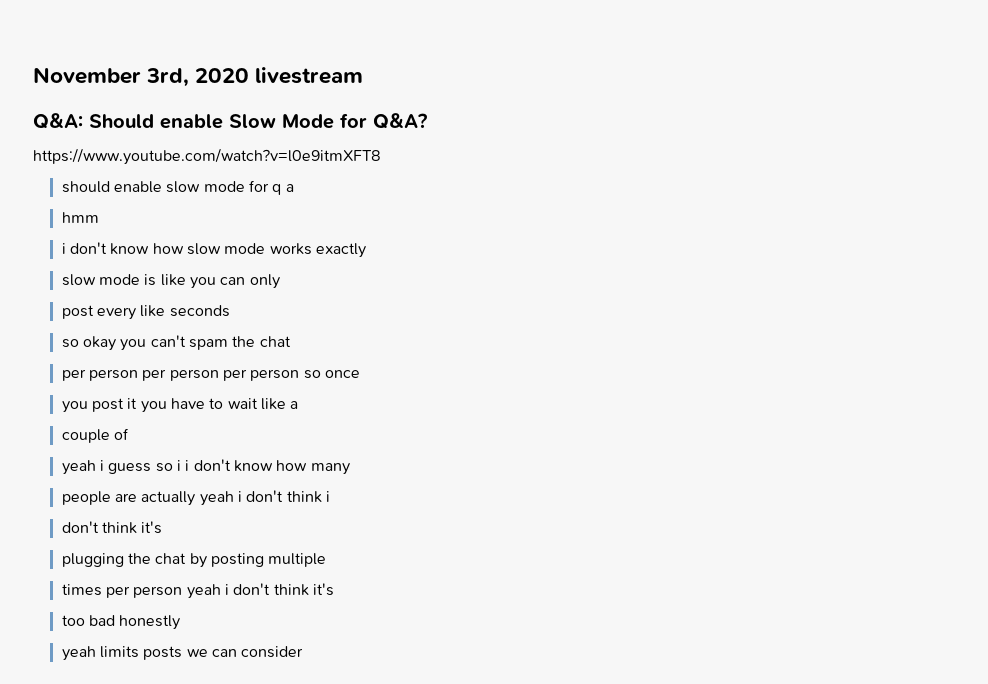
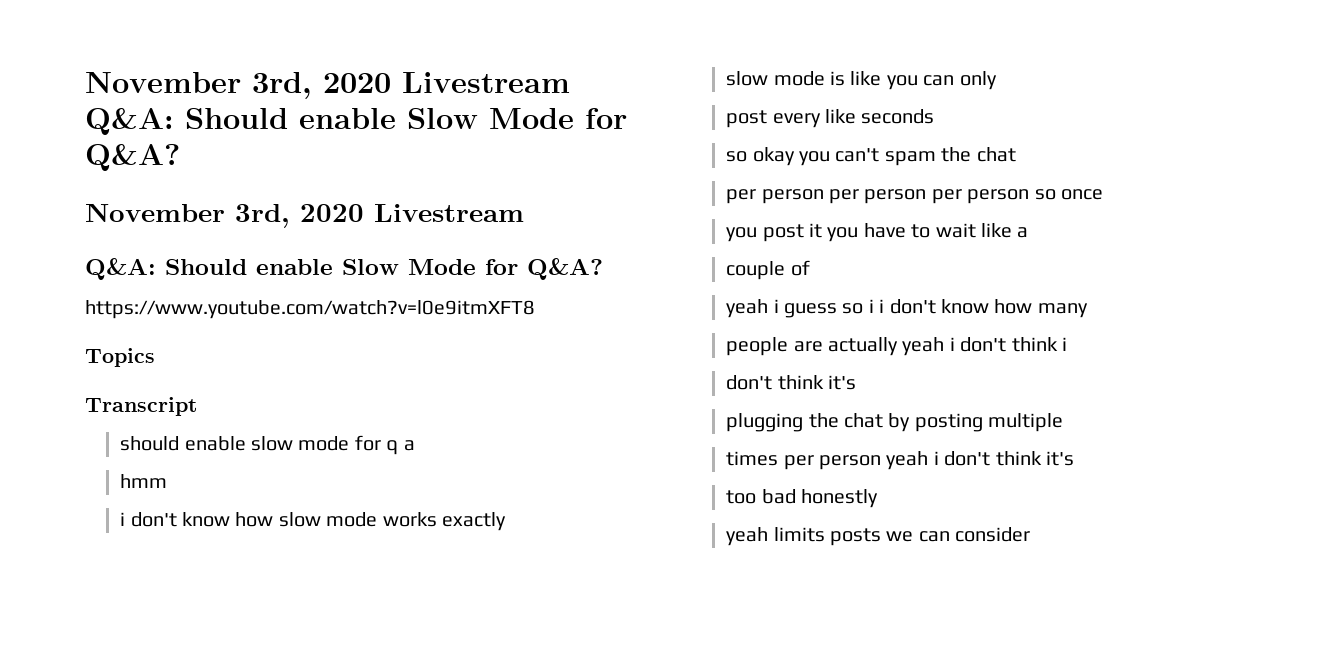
[33,67,364,87] November 3rd, 2020 livestream -> [85,72,570,99] [85,108,627,135] [85,144,180,171] [85,203,524,228] November 3rd, 2020 Livestream Q&A: Should enable Slow Mode for Q&A? // November 3rd, 2020 Livestream
(381, 156) none -> [85,348,155,367] [85,397,197,416] // Topics // Transcript

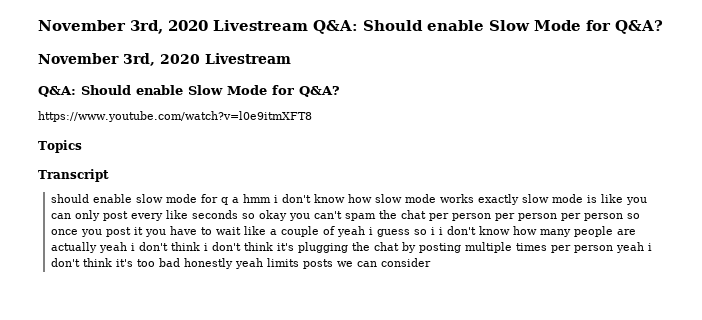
(415, 445) // -> (239, 200) none
(168, 481) // -> (271, 198) none
(507, 521) // -> (519, 199) none
(997, 80) // -> (100, 215) none
(935, 116) // -> (238, 214) none
(1016, 154) // -> (426, 214) none
(1104, 194) // -> (78, 232) none
(1029, 232) // -> (277, 232) none
(810, 268) // -> (335, 230) none
(1088, 310) // -> (571, 233) none
[726,375,857,390] // don't think it's // -> [211,242,294,251] don't think it's
(1064, 422) // -> (512, 247) none
(1075, 458) // -> (133, 263) none
(879, 498) // -> (233, 263) none

